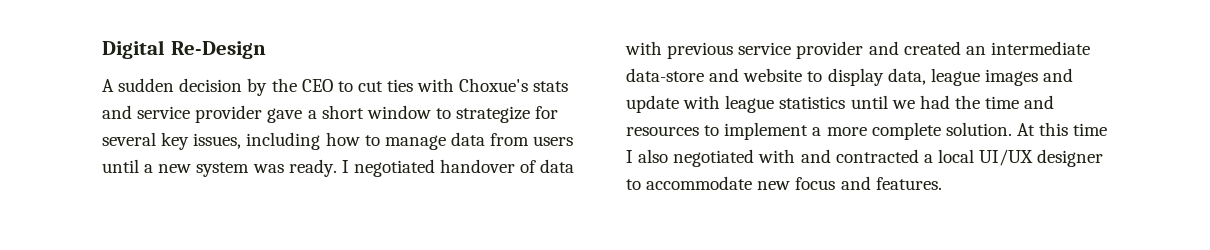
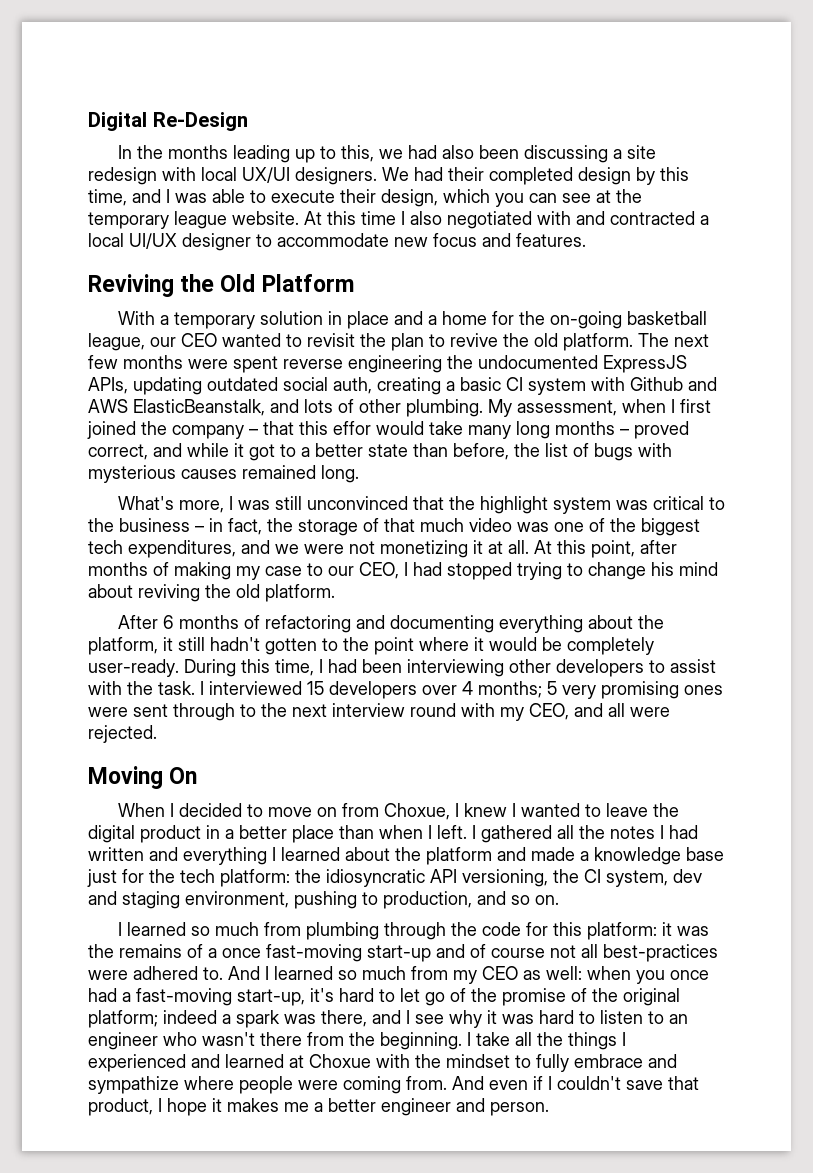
[102,78,569,96] [102,105,559,123] [102,132,574,150] [102,159,575,177] [625,41,1090,59] [626,68,1074,86] [626,95,1055,113] [626,122,1012,140] A sudden decision by the CEO to cut ties with Choxue's stats and service provider gave a short window to strategize for several key issues, including how to manage data from users until a new system was ready. I negotiated handover of data with previous service provider and created an intermediate data-store and website to display data, league images and update with league statistics until we had the time and resources to implement a more complete solution. -> [117,145,656,163] [88,167,689,185] [88,189,642,207] [88,211,299,229] In the months leading up to this, we had also been discussing a site redesign with local UX/UI designers. We had their completed design by this time, and I was able to execute their design, which you can see at the temporary league website.
(942, 183) none -> [88,274,354,297] [117,311,707,329] [88,333,709,351] [88,355,687,373] [88,377,717,395] [88,399,711,417] [87,421,689,439] [88,443,672,461] [88,465,359,483] [117,496,725,514] [88,518,700,536] [88,540,677,558] [88,562,718,580] [88,584,335,602] [117,615,664,633] [88,637,654,655] [88,659,716,677] [88,681,723,699] [88,703,670,721] [88,725,157,743] [88,766,198,789] [117,803,679,820] [88,825,698,843] [88,847,724,865] [87,869,702,887] [88,891,559,909] [117,922,709,940] [88,944,718,962] [88,966,709,984] [88,988,680,1006] [88,1010,688,1028] [88,1032,626,1050] [88,1054,677,1072] [88,1076,699,1094] [88,1098,549,1116] // Reviving the Old Platform // With a temporary solution in place and a home for the on-going basketball league, our CEO wanted to revisit the plan to revive the old platform. The next few months were spent reverse engineering the undocumented ExpressJS APIs, updating outdated social auth, creating a basic CI system with Github and AWS ElasticBeanstalk, and lots of other plumbing. My assessment, when I first joined the company – that this effor would take many long months – proved correct, and while it got to a better state than before, the list of bugs with mysterious causes remained long. // What's more, I was still unconvinced that the highlight system was critical to the business – in fact, the storage of that much video was one of the biggest tech expenditures, and we were not monetizing it at all. At this point, after months of making my case to our CEO, I had stopped trying to change his mind about reviving the old platform. // After 6 months of refactoring and documenting everything about the platform, it still hadn't gotten to the point where it would be completely user-ready. During this time, I had been interviewing other developers to assist with the task. I interviewed 15 developers over 4 months; 5 very promising ones were sent through to the next interview round with my CEO, and all were rejected. // Moving On // When I decided to move on from Choxue, I knew I wanted to leave the digital product in a better place than when I left. I gathered all the notes I had written and everything I learned about the platform and made a knowledge base just for the tech platform: the idiosyncratic API versioning, the CI system, dev and staging environment, pushing to production, and so on. // I learned so much from plumbing through the code for this platform: it was the remains of a once fast-moving start-up and of course not all best-practices were adhered to. And I learned so much from my CEO as well: when you once had a fast-moving start-up, it's hard to let go of the promise of the original platform; indeed a spark was there, and I see why it was hard to listen to an engineer who wasn't there from the beginning. I take all the things I experienced and learned at Choxue with the mindset to fully embrace and sympathize where people were coming from. And even if I couldn't save that product, I hope it makes me a better engineer and person.

